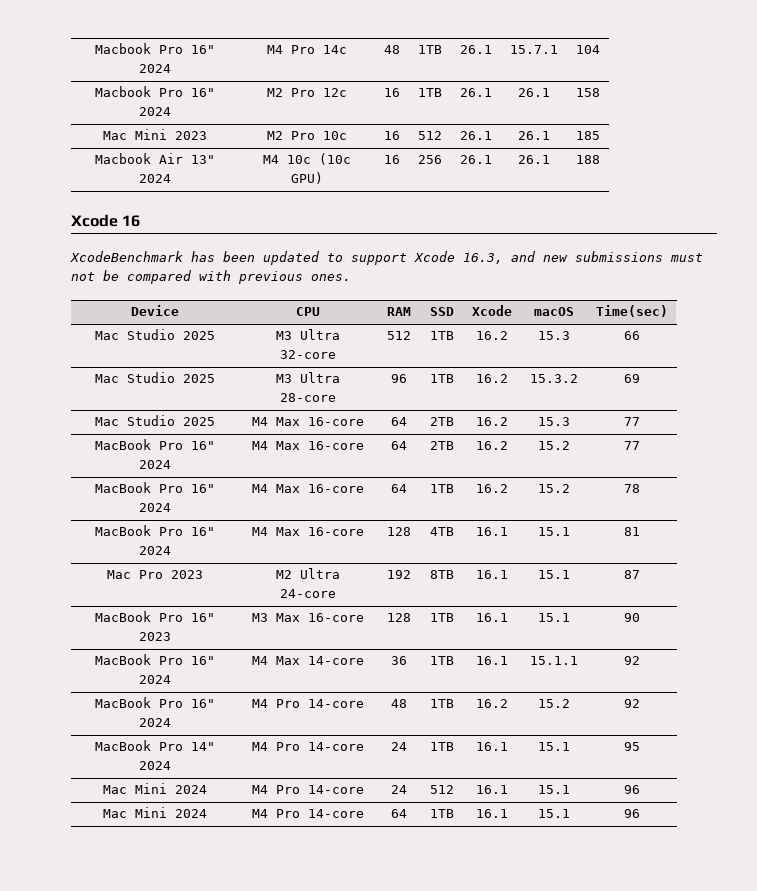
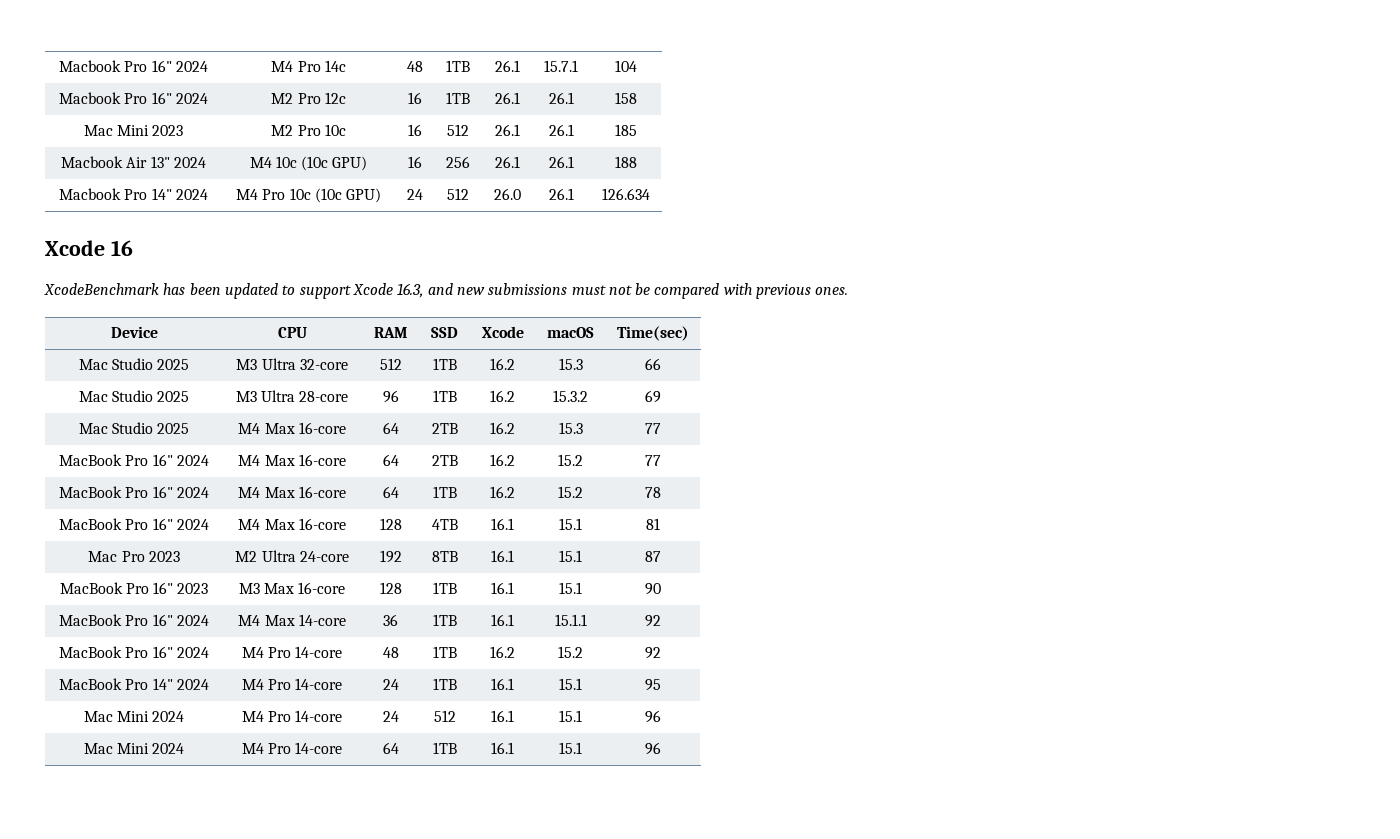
(600, 159) none -> [59,188,208,200] [235,188,382,203] [407,189,423,200] [447,188,469,200] [493,188,521,200] [548,188,574,200] [601,188,650,200] // Macbook Pro 14" 2024 | M4 Pro 10c (10c GPU) | 24 | 512 | 26.0 | 26.1 | 126.634

